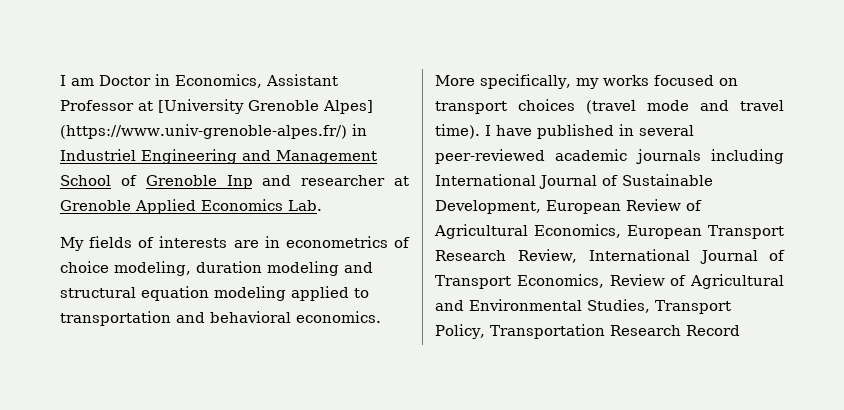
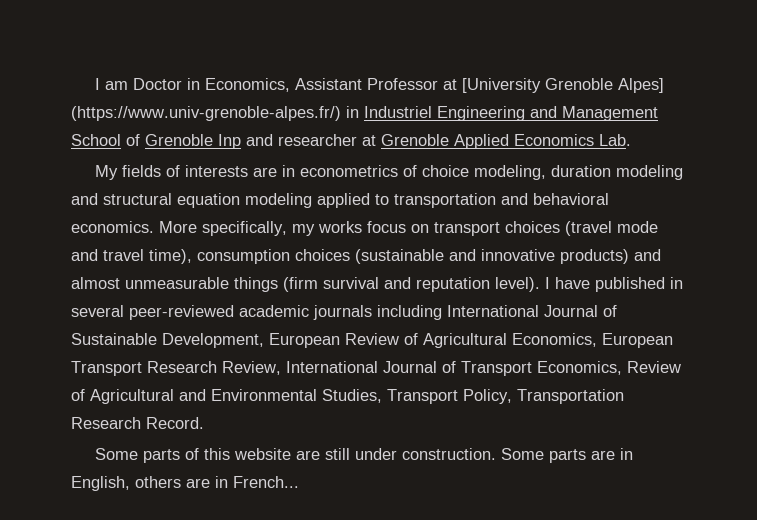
[653,75,714,86] focused -> [367,221,406,233] focus
[435,124,480,139] time). -> [149,249,661,264] [71,277,540,292] time), consumption choices (sustainable and innovative products) and almost unmeasurable things (firm survival and reputation level).
[685,325,740,336] Record -> [146,417,204,429] [95,448,634,463] [71,476,299,491] Record. // Some parts of this website are still under construction. Some parts are in English, others are in French...

